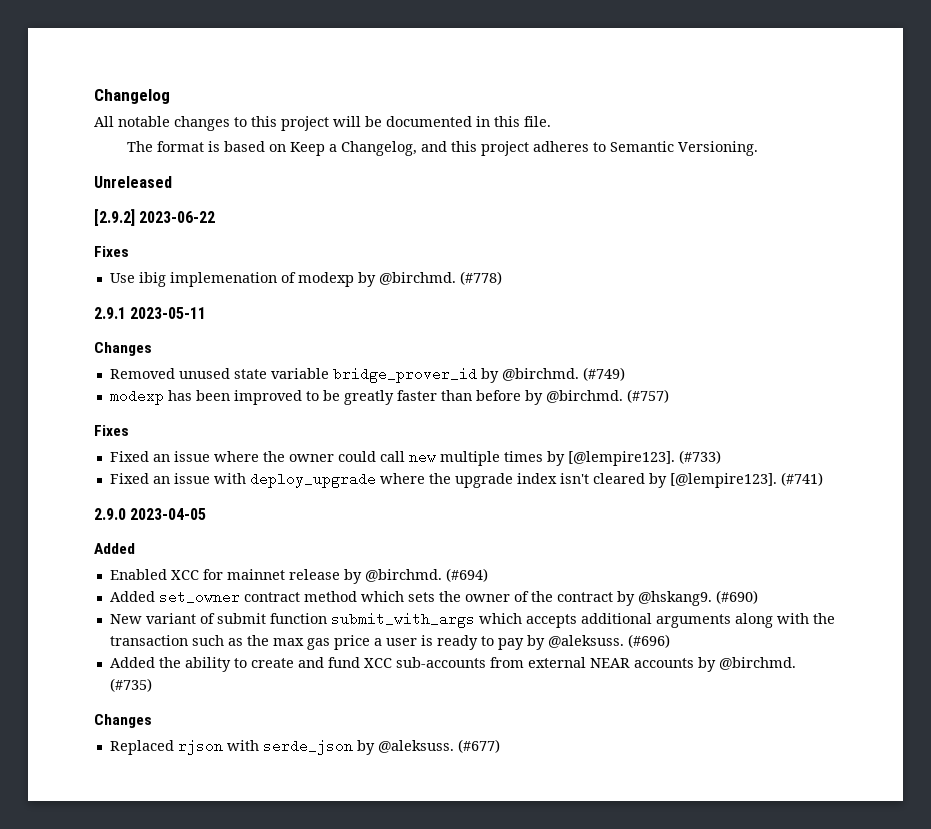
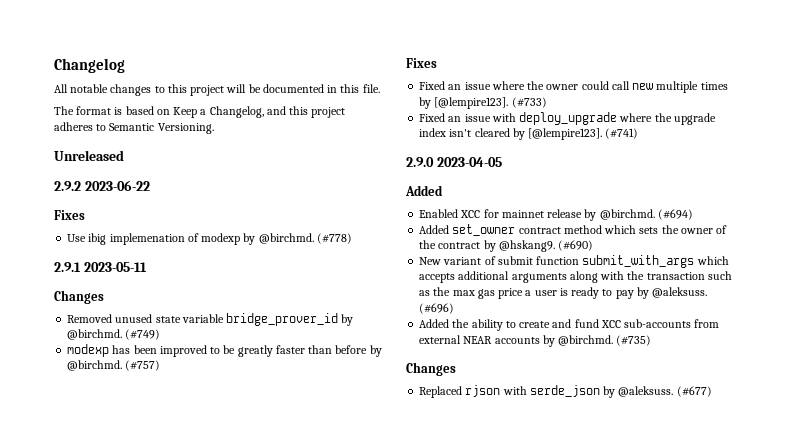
[94,209,135,226] [2.9.2] -> [54,181,81,191] 2.9.2

